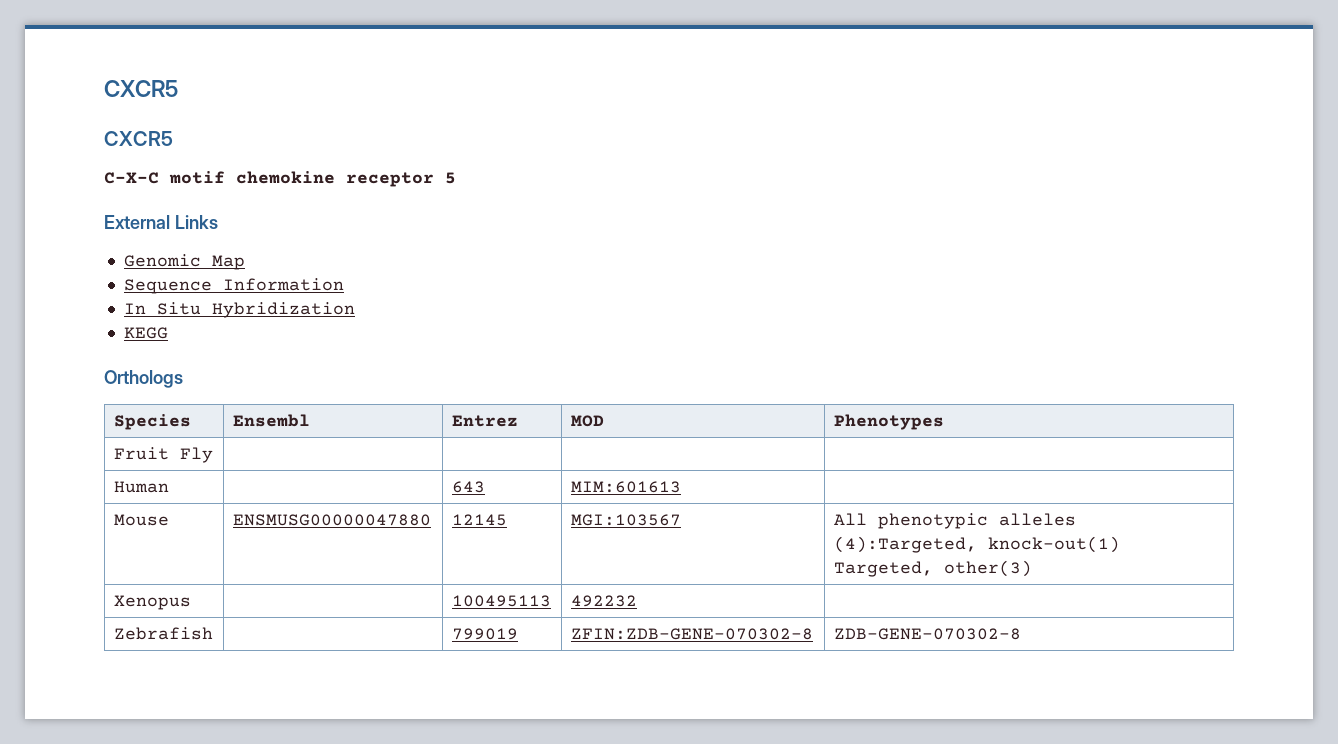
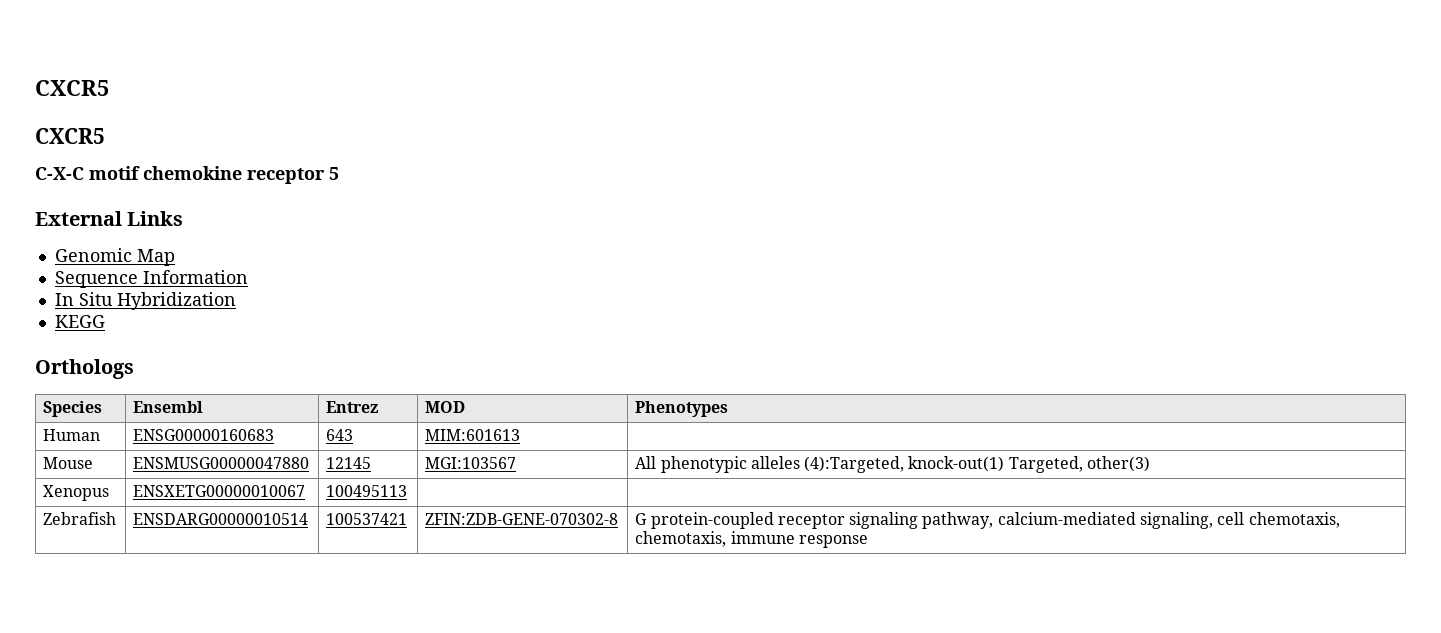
[113,447,213,463] // Fruit Fly | | | | -> (729, 409) none
(169, 487) none -> [133,429,275,441] ENSG00000160683
(191, 602) none -> [133,485,306,497] ENSXETG00000010067
[570,595,637,607] 492232 -> (408, 491) none
[451,628,518,640] | 799019 -> [133,513,309,525] [326,513,408,525] ENSDARG00000010514 | 100537421
[833,628,1021,640] ZDB-GENE-070302-8 -> [635,512,1340,529] [635,531,868,548] G protein-coupled receptor signaling pathway, calcium-mediated signaling, cell chemotaxis, chemotaxis, immune response

